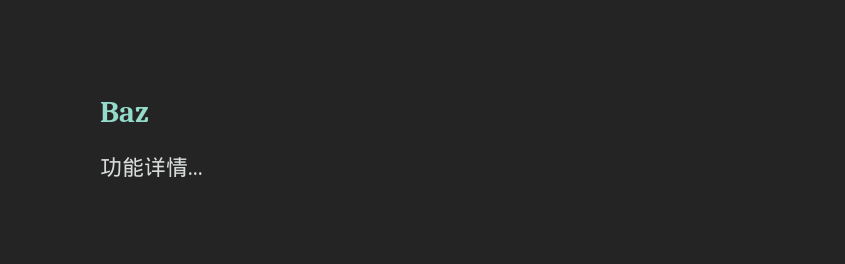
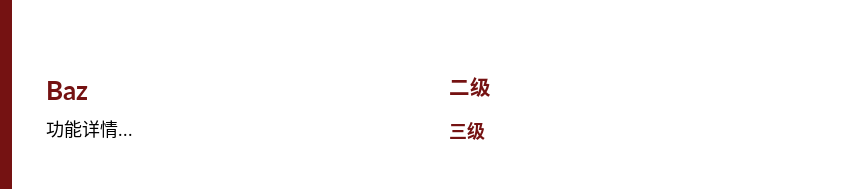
(203, 173) none -> [449,77,491,97] [449,121,485,140] // 二级 // 三级

